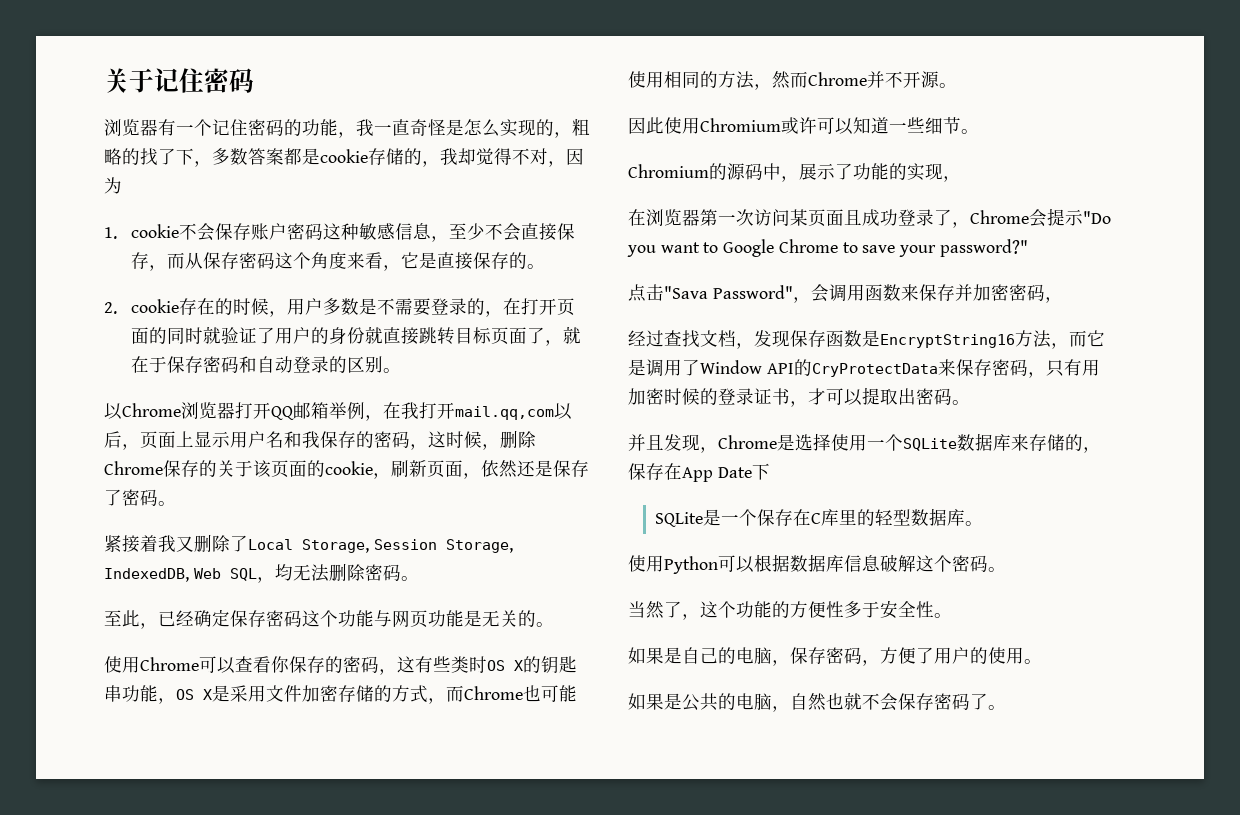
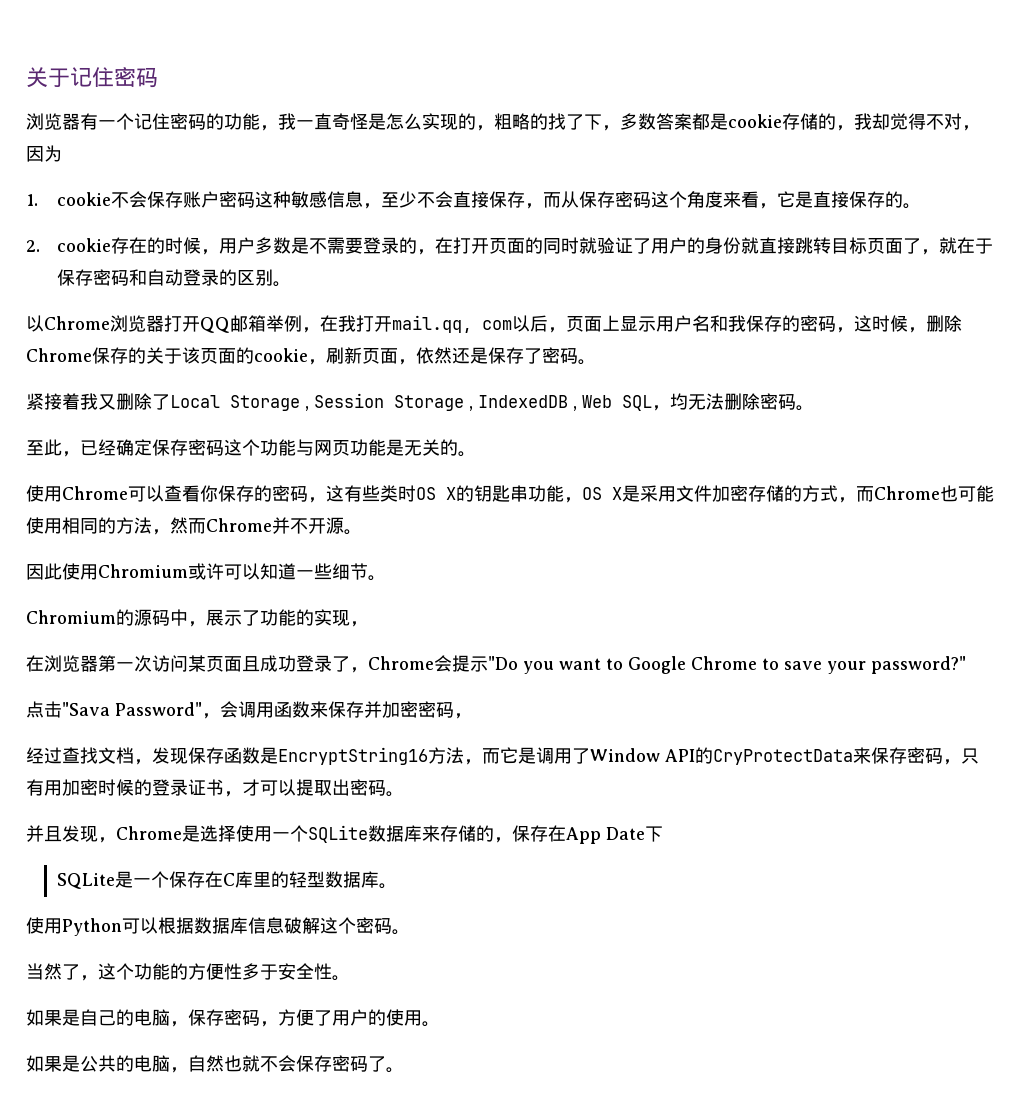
[455,406,554,420] mail.qq,com -> [392,315,512,333] mail.qq, com
[302,539,513,553] [104,568,189,582] Storage, Session Storage, IndexedDB, -> [230,393,577,411] Storage , Session Storage , IndexedDB ,

